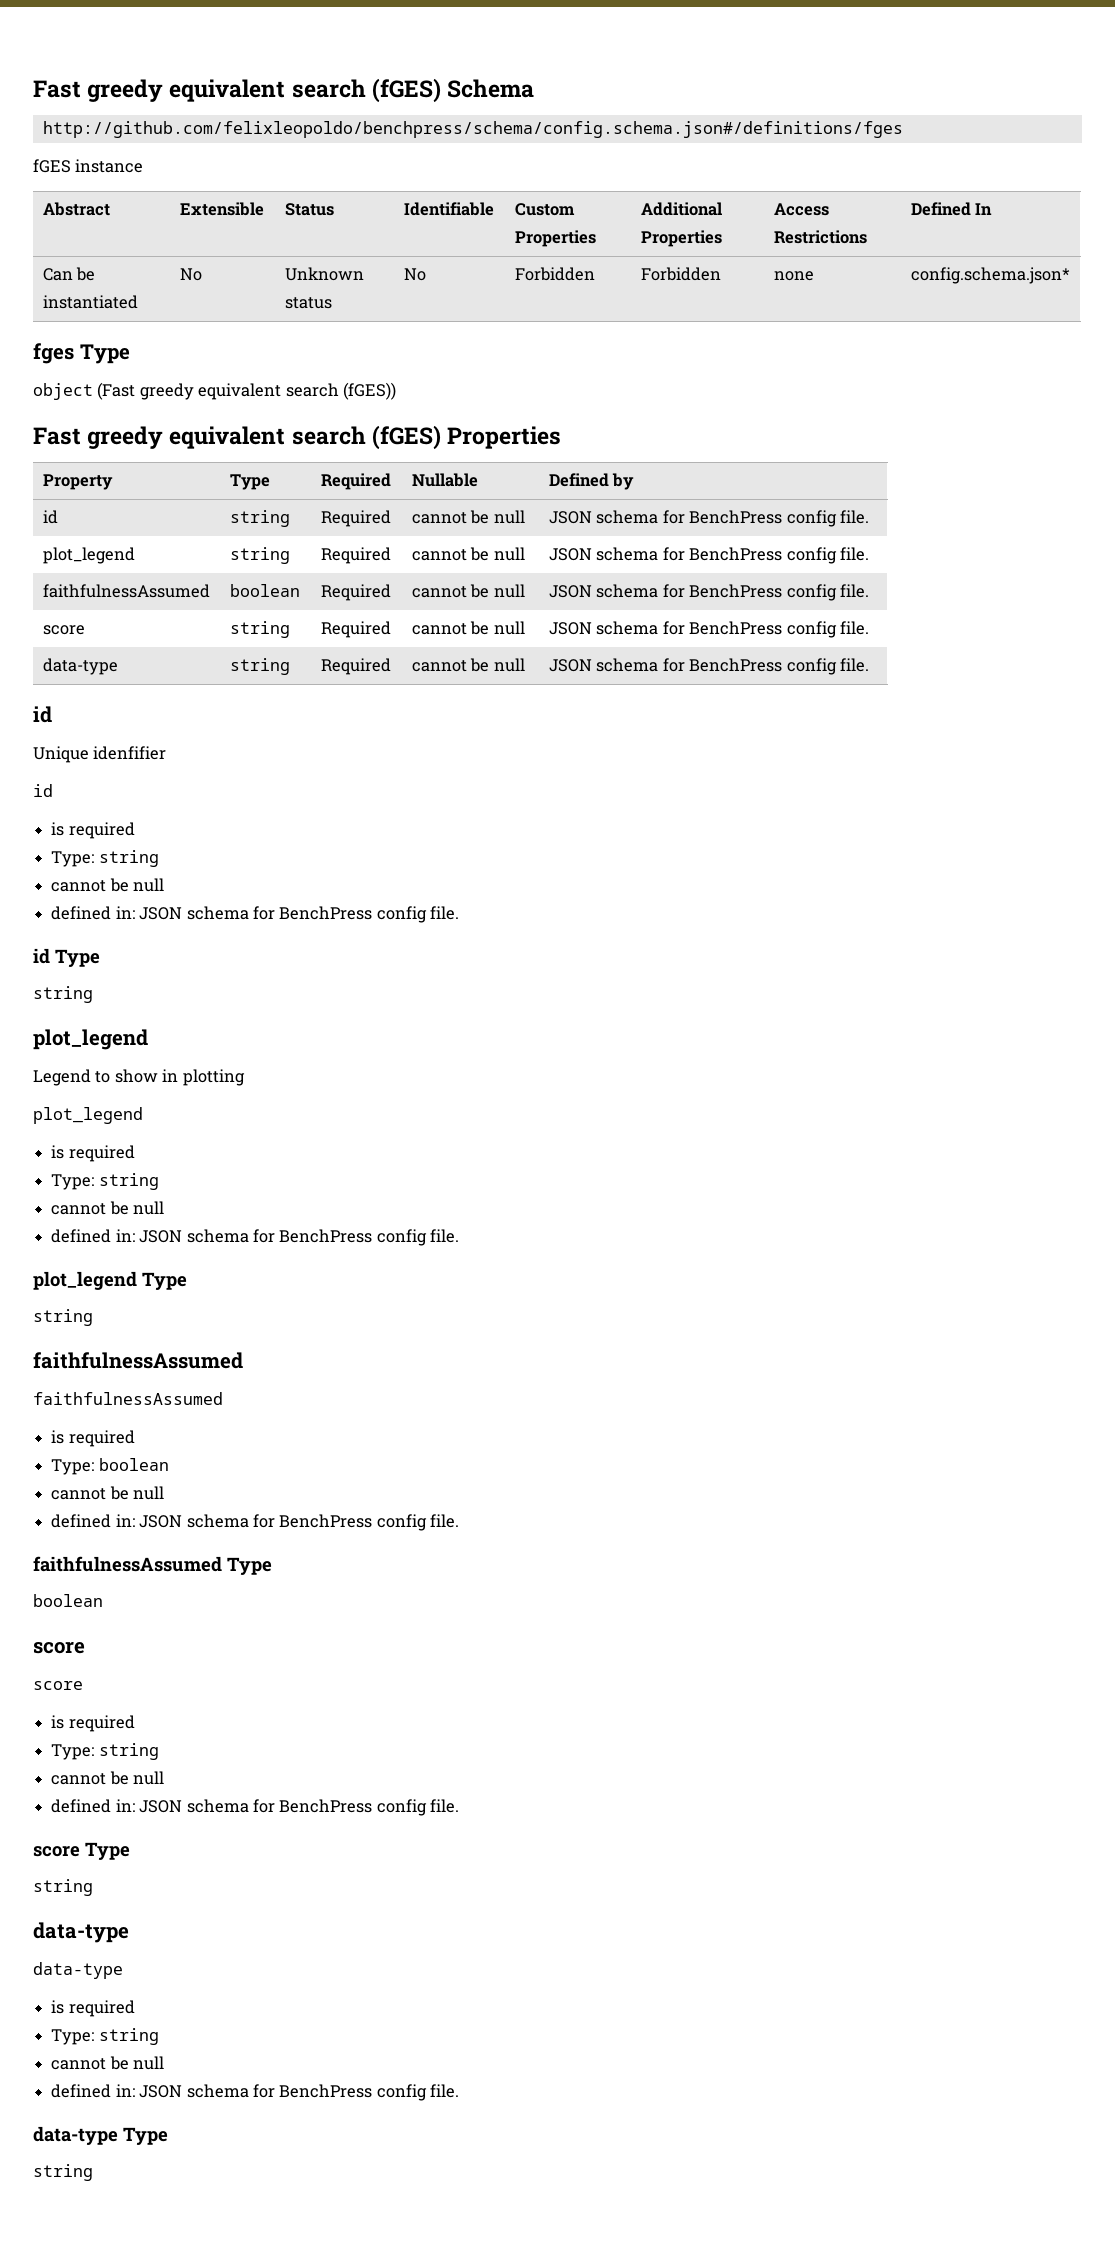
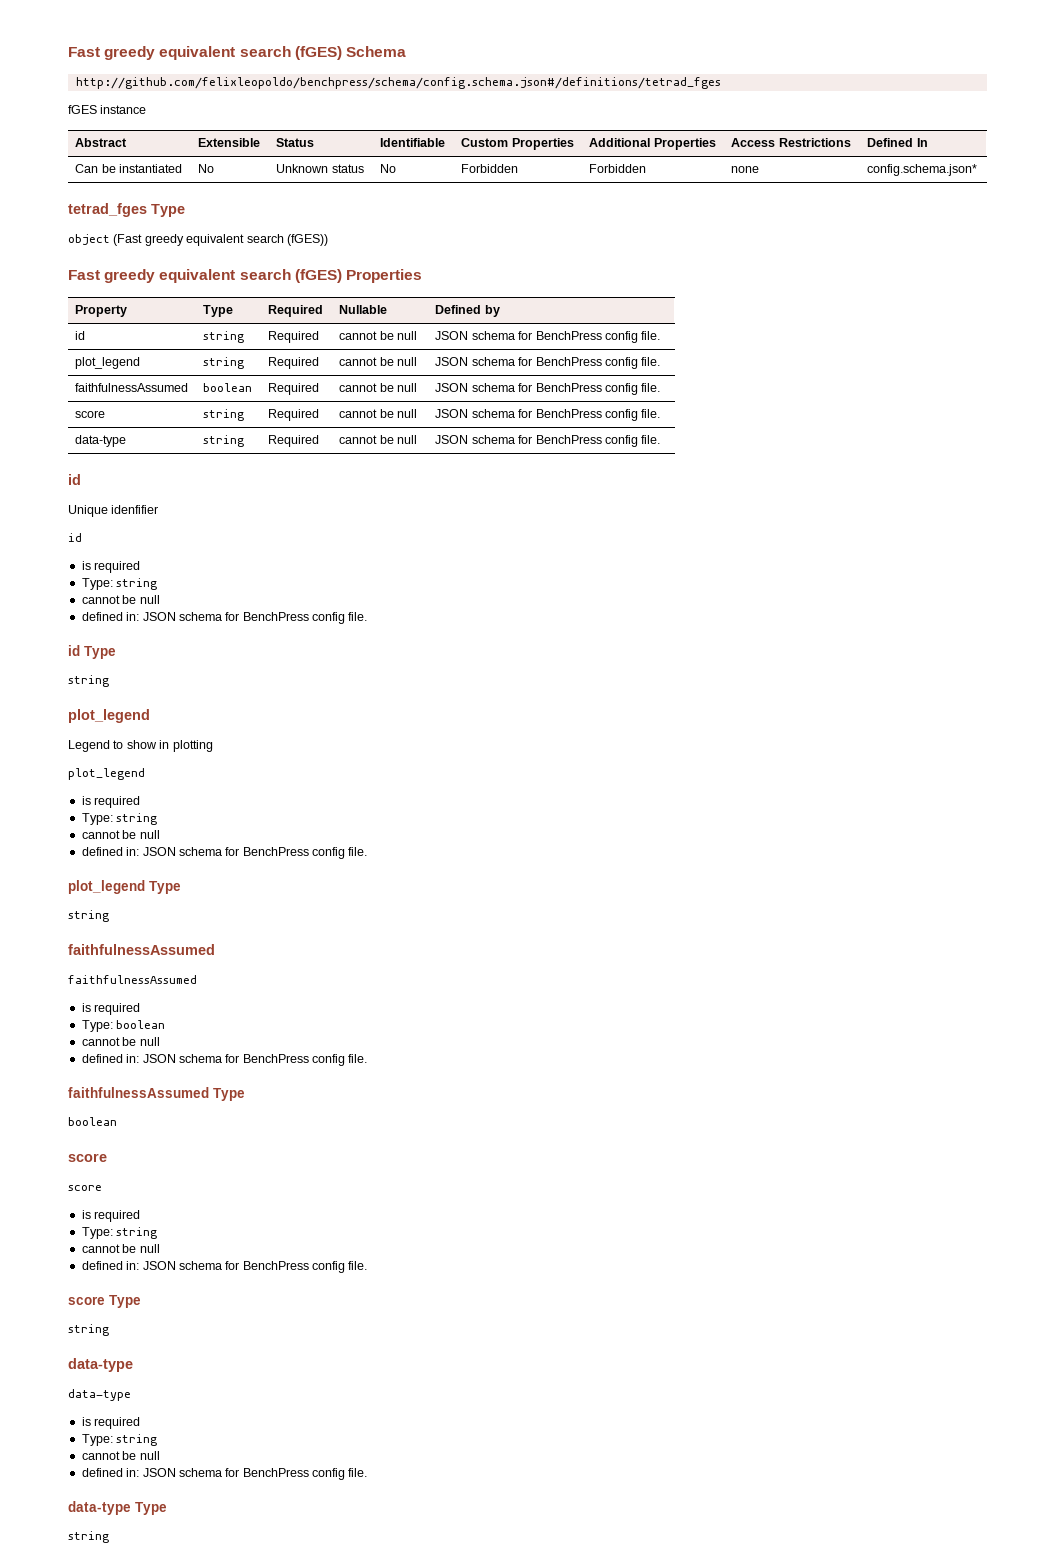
[42,121,903,138] http://github.com/felixleopoldo/benchpress/schema/config.schema.json#/definitions/fges -> [75,77,721,89] http://github.com/felixleopoldo/benchpress/schema/config.schema.json#/definitions/tetrad_fges
[33,343,74,364] fges -> [68,203,147,217] tetrad_fges

